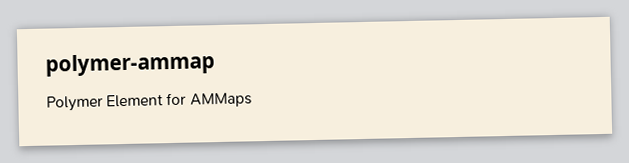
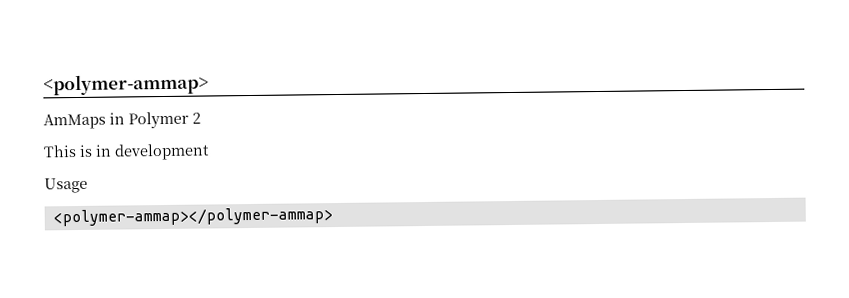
[45,52,215,77] [46,92,252,112] polymer-ammap // Polymer Element for AMMaps -> [43,73,209,96] [43,111,201,130] [43,143,210,161] [44,177,88,194] [52,207,333,227] <polymer-ammap> // AmMaps in Polymer 2 // This is in development // Usage // <polymer-ammap></polymer-ammap>

